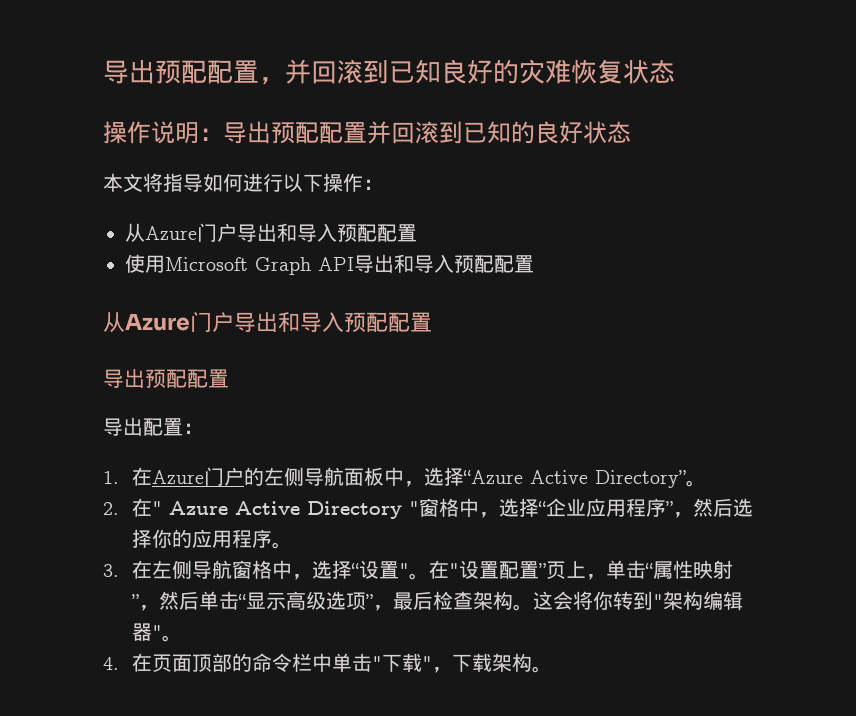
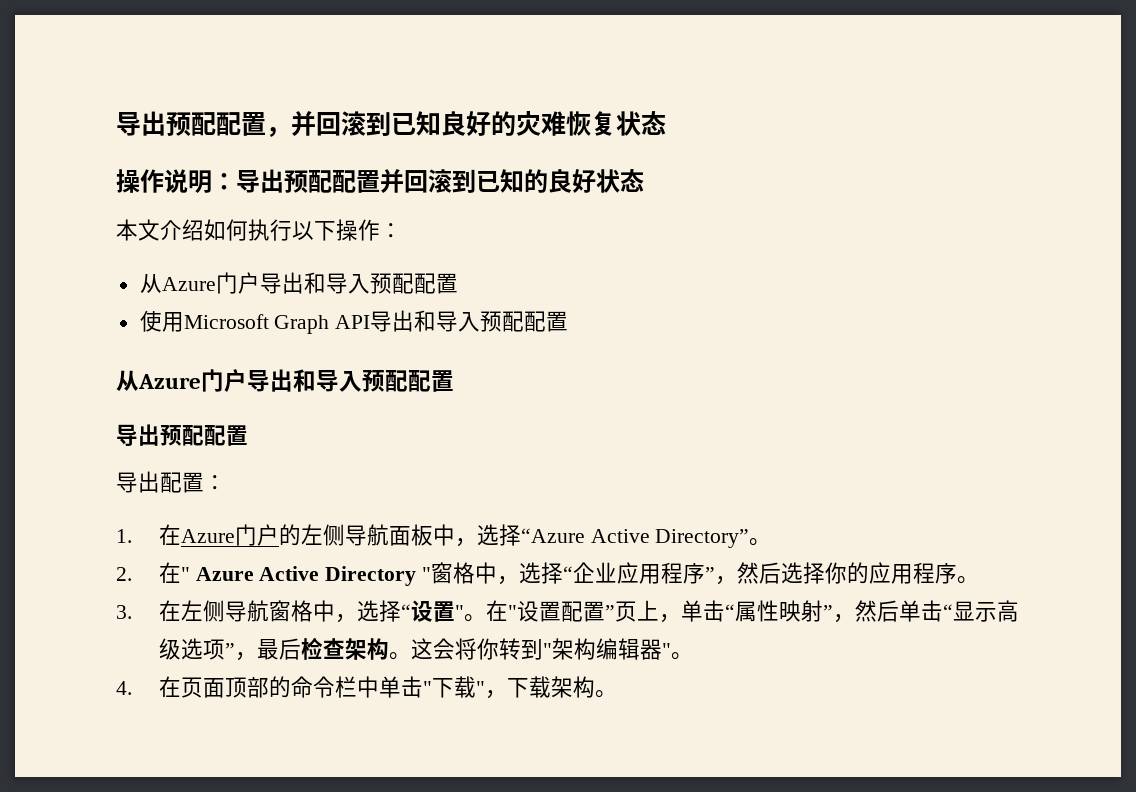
[143,173,263,192] 将指导如何进 -> [160,219,270,241] 介绍如何执

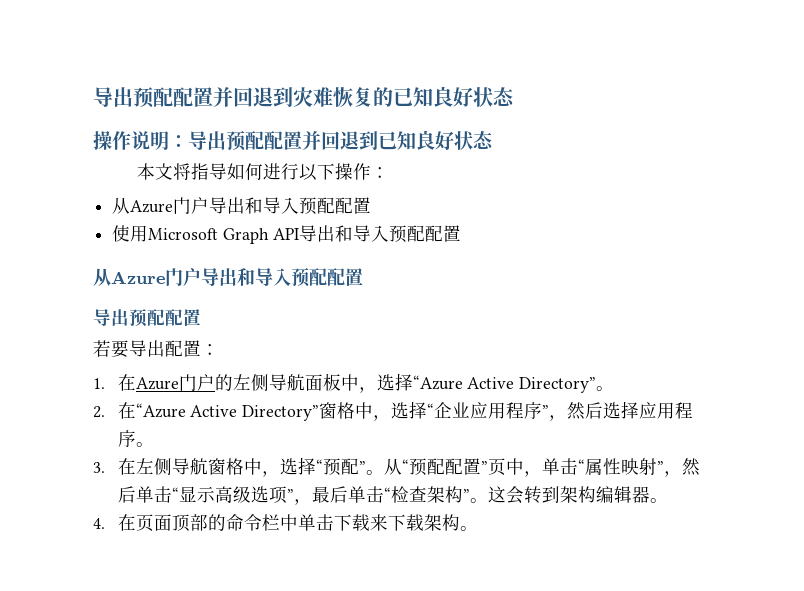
[116,111,616,137] 导出预配配置，并回滚到已知良好的灾难恢复 -> [93,86,473,108] 导出预配配置并回退到灾难恢复的已知良好
[428,169,548,193] 滚到已知的 -> [340,131,416,150] 退到已知
[160,219,270,241] 介绍如何执 -> [173,163,282,180] 将指导如何进
(248, 435) none -> [93,340,129,358] 若要
[180,566,431,586] " Azure Active Directory " -> [135,403,320,421] “Azure Active Directory”
[824,562,869,584] 你的 -> (640, 410) none
[410,600,561,622] 设置"。在"设置 -> [322,458,445,476] 预配”。从“预配
[636,600,659,621] 上 -> [505,458,524,475] 中
[300,637,552,660] 检查架构。这会将你转到" -> [347,486,560,504] 单击“检查架构”。这会转到
[661,643,671,657] " -> (650, 494) none
[422,676,507,699] "下载"， -> [333,514,388,531] 下载来

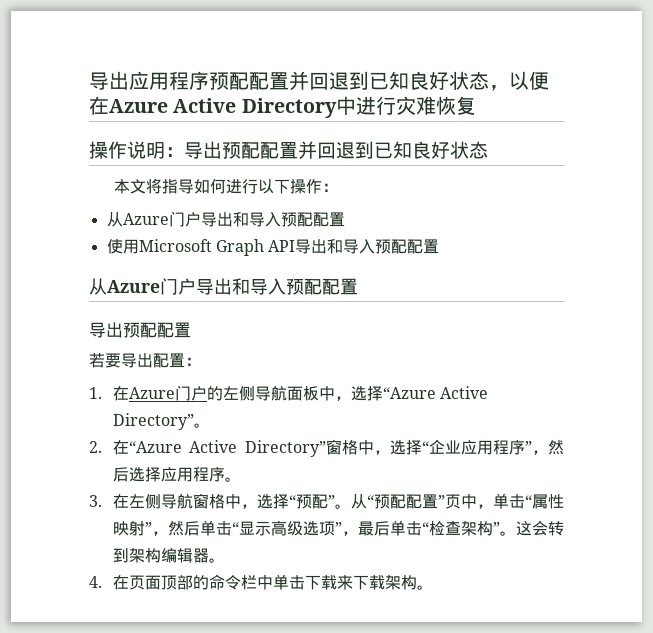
[93,86,515,108] 导出预配配置并回退到灾难恢复的已知良好状态 -> [89,71,549,91] [89,96,476,118] 导出应用程序预配配置并回退到已知良好状态，以便在Azure Active Directory中进行灾难恢复

